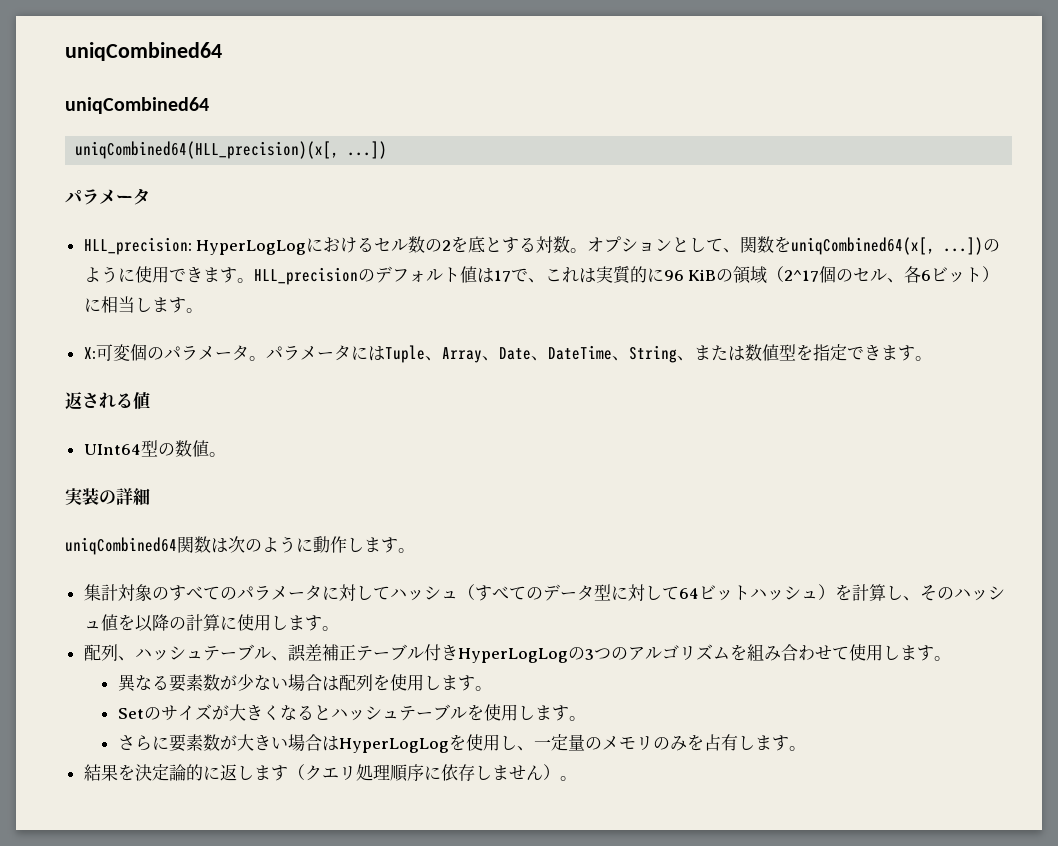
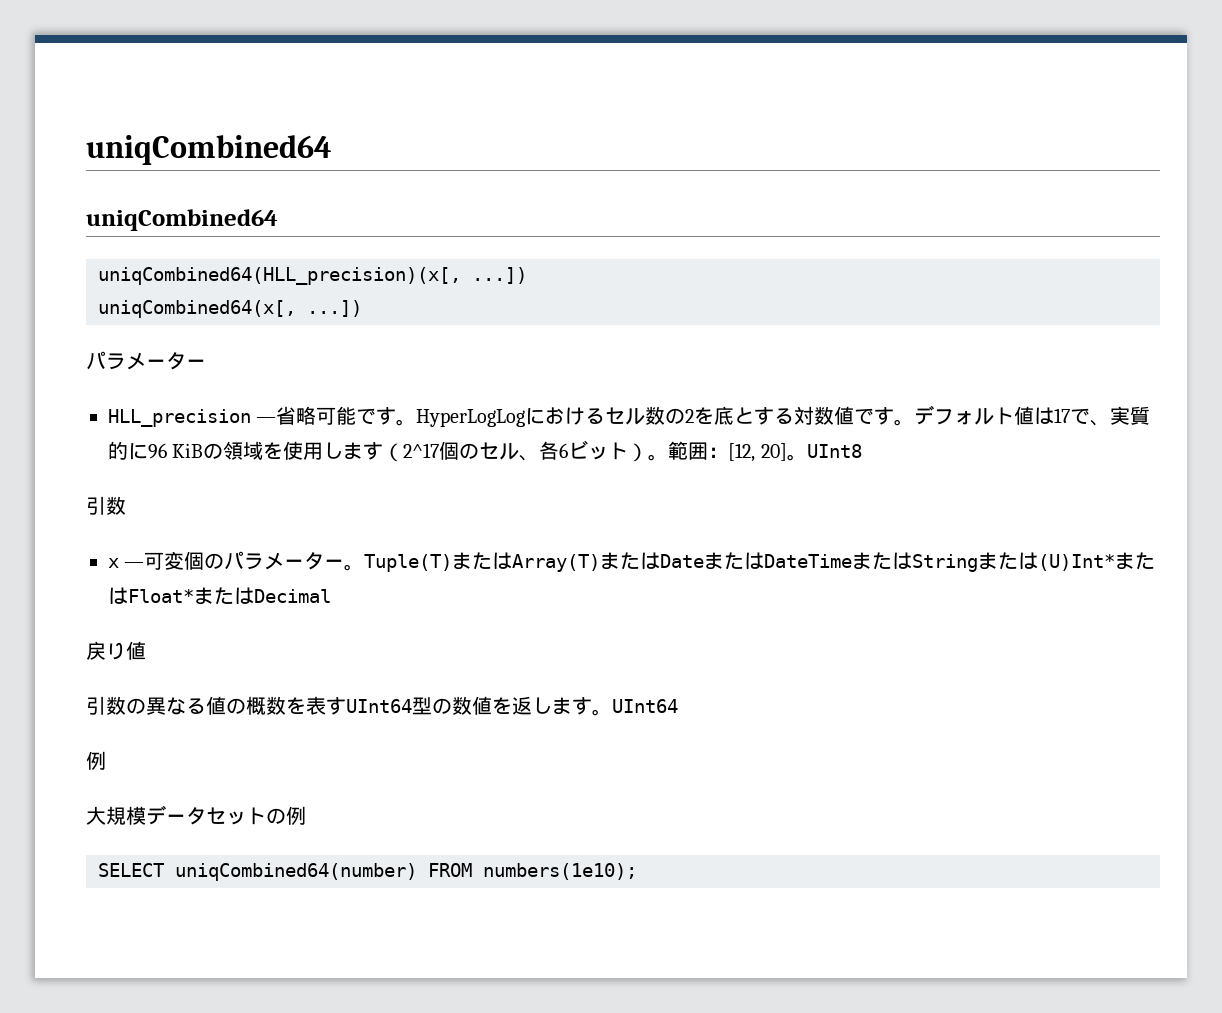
[65,188,150,205] [83,237,192,255] // パラメータ // HLL_precision: -> [98,300,362,318] [86,351,206,370] [108,406,417,427] // uniqCombined64(x[, ...]) // パラメーター // HLL_precision —省略可能です。
[570,236,1001,255] [83,266,375,285] 。オプションとして、関数をuniqCombined64(x[, ...])のように使用できます。HLL_precisionの -> [834,406,915,426] 値です。
[544,267,596,283] これは -> (1111, 423) none
(768, 275) none -> [263,441,384,460] を使用します
[83,296,203,313] [83,347,96,359] に相当します。 // X: -> [648,441,862,462] [86,496,126,515] [108,558,145,568] 。範囲：[12, 20]。UInt8 // 引数 // x —
[248,344,932,363] [65,392,150,410] [83,440,226,457] [65,488,150,505] [65,536,415,555] [83,584,1005,601] [83,614,339,632] [83,644,951,663] [117,674,492,692] [117,704,586,721] [117,734,806,753] [83,764,577,782] 。パラメータにはTuple、Array、Date、DateTime、String、または数値型を指定できます。 // 返される値 // UInt64型の数値。 // 実装の詳細 // uniqCombined64関数は次のように動作します。 // 集計対象のすべてのパラメータに対してハッシュ（すべてのデータ型に対して64ビットハッシュ）を計算し、そのハッシュ値を以降の計算に使用します。 // 配列、ハッシュテーブル、誤差補正テーブル付きHyperLogLogの3つのアルゴリズムを組み合わせて使用します。 // 異なる要素数が少ない場合は配列を使用します。 // Setのサイズが大きくなるとハッシュテーブルを使用します。 // さらに要素数が大きい場合はHyperLogLogを使用し、一定量のメモリのみを占有します。 // 結果を決定論的に返します（クエリ処理順序に依存しません）。 -> [324,552,1156,572] [108,587,331,605] [86,641,146,660] [86,696,678,716] [86,751,106,770] [86,805,306,825] [98,863,637,881] ー。Tuple(T)またはArray(T)またはDateまたはDateTimeまたはStringまたは(U)Int*またはFloat*またはDecimal // 戻り値 // 引数の異なる値の概数を表すUInt64型の数値を返します。UInt64 // 例 // 大規模データセットの例 // SELECT uniqCombined64(number) FROM numbers(1e10);

